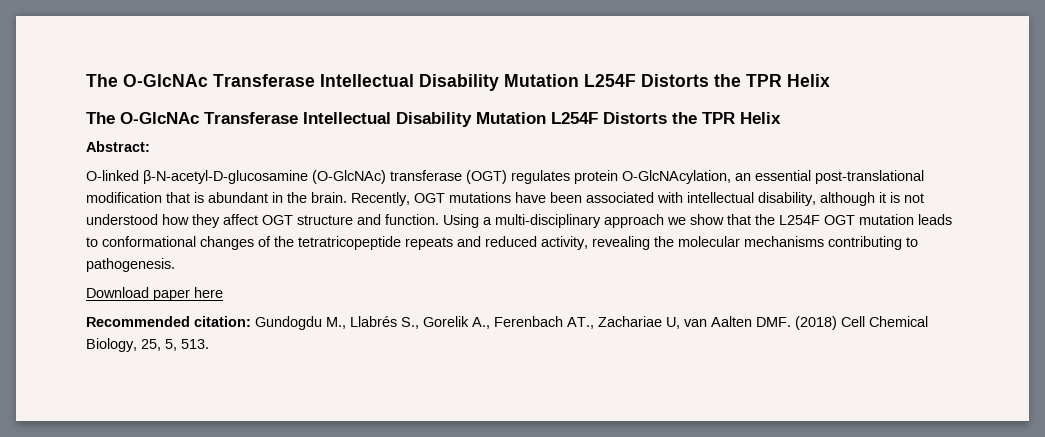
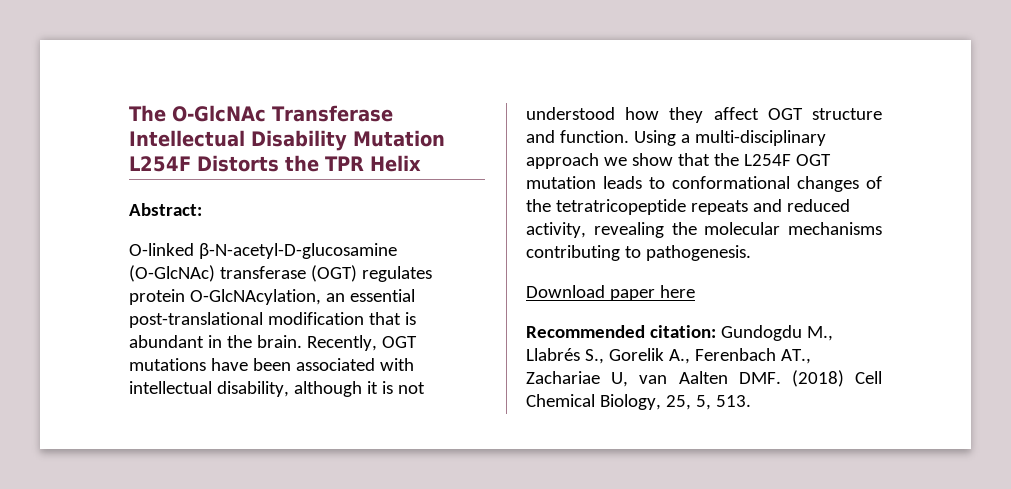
[86,112,781,127] // The O-GlcNAc Transferase Intellectual Disability Mutation L254F Distorts the TPR Helix -> (421, 163) none

